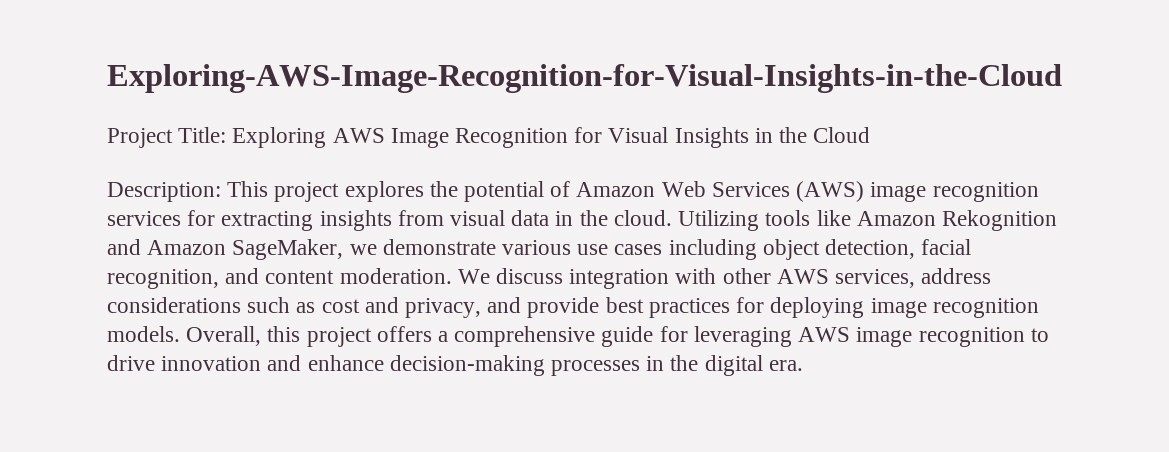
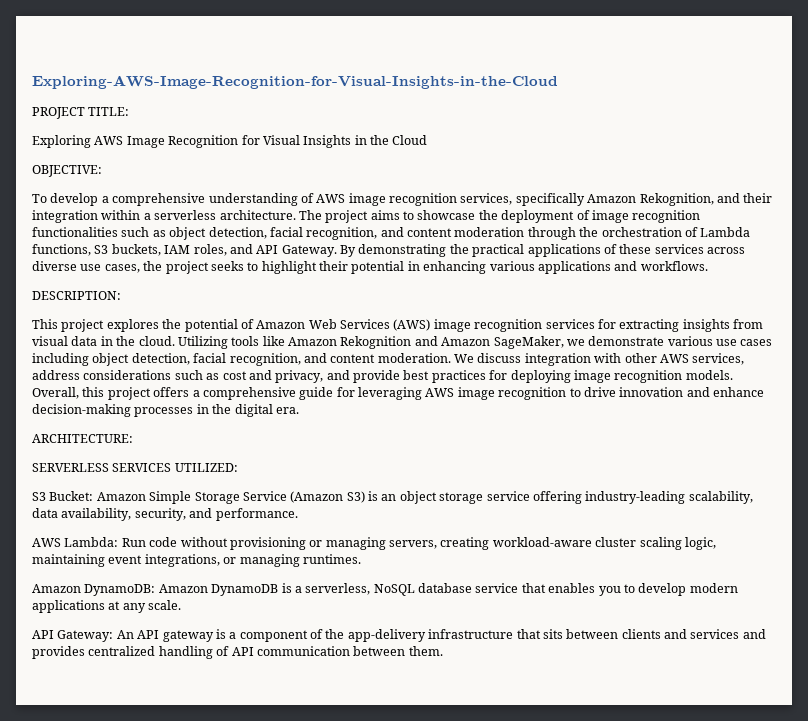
[107,127,227,148] Project Title: -> [32,107,130,119] PROJECT TITLE: //
[107,182,221,202] Description: -> [32,165,102,177] [32,193,773,206] [32,210,701,223] [32,227,751,240] [32,244,745,257] [32,261,708,274] [32,291,121,300] OBJECTIVE: // To develop a comprehensive understanding of AWS image recognition services, specifically Amazon Rekognition, and their integration within a serverless architecture. The project aims to showcase the deployment of image recognition functionalities such as object detection, facial recognition, and content moderation through the orchestration of Lambda functions, S3 buckets, IAM roles, and API Gateway. By demonstrating the practical applications of these services across diverse use cases, the project seeks to highlight their potential in enhancing various applications and workflows. // DESCRIPTION: //
(803, 365) none -> [32,434,133,443] [32,463,238,472] [32,491,753,504] [32,508,298,521] [32,537,716,550] [32,554,361,567] [32,583,738,596] [32,600,182,613] [32,629,766,642] [32,646,443,659] // ARCHITECTURE: // SERVERLESS SERVICES UTILIZED: // S3 Bucket: Amazon Simple Storage Service (Amazon S3) is an object storage service offering industry-leading scalability, data availability, security, and performance. // AWS Lambda: Run code without provisioning or managing servers, creating workload-aware cluster scaling logic, maintaining event integrations, or managing runtimes. // Amazon DynamoDB: Amazon DynamoDB is a serverless, NoSQL database service that enables you to develop modern applications at any scale. // API Gateway: An API gateway is a component of the app-delivery infrastructure that sits between clients and services and provides centralized handling of API communication between them.

